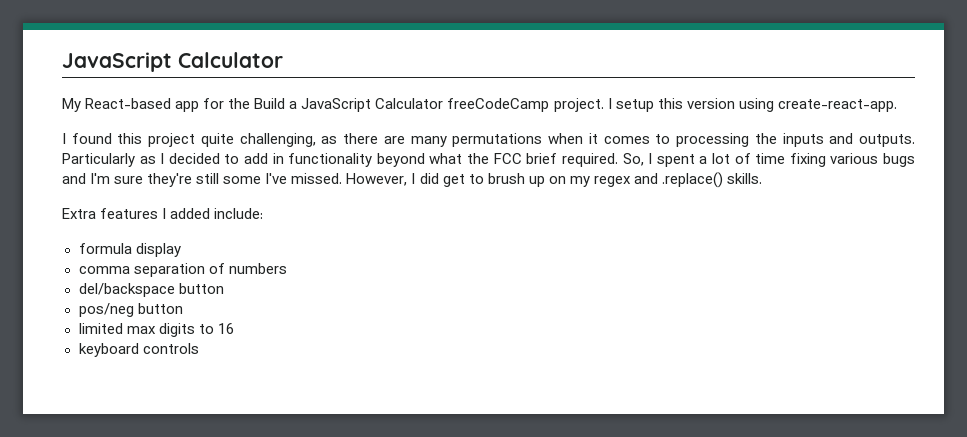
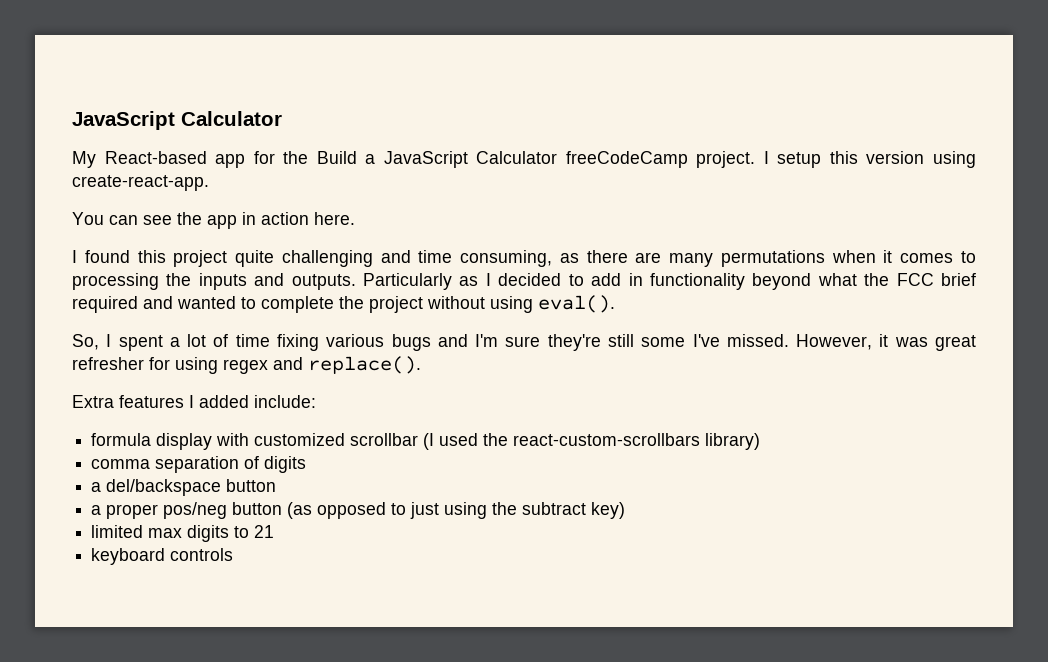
(897, 105) none -> [72,212,355,229] // You can see the app in action here.
[239,133,316,147] challenging, -> [281,250,553,267] challenging and time consuming,
[561,153,618,167] required. -> [72,295,615,313] required and wanted to complete the project without using eval(). //
[411,172,762,188] I did get to brush up on my regex and .replace() skills. -> [879,334,977,351] [72,356,421,374] it was great refresher for using regex and replace().
(181, 250) none -> [216,433,761,450] with customized scrollbar (I used the react-custom-scrollbars library)
[228,263,287,274] numbers // -> [264,456,307,473] [91,482,102,492] digits // a
(224, 288) none -> [91,504,159,519] a proper
(183, 308) none -> [287,502,626,519] (as opposed to just using the subtract key)
[217,323,234,334] 16 -> [254,525,275,538] 21

